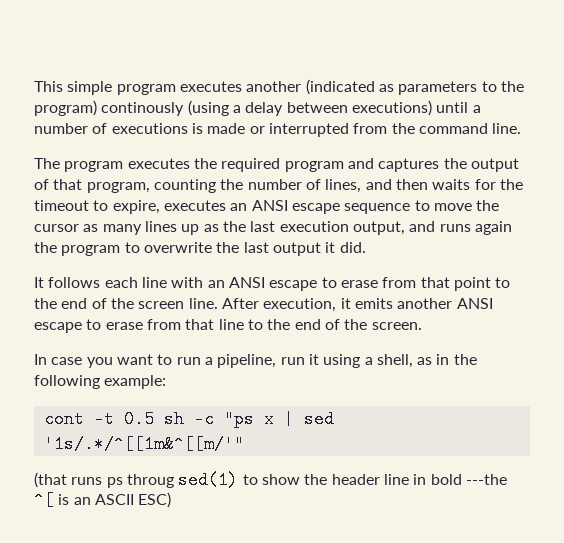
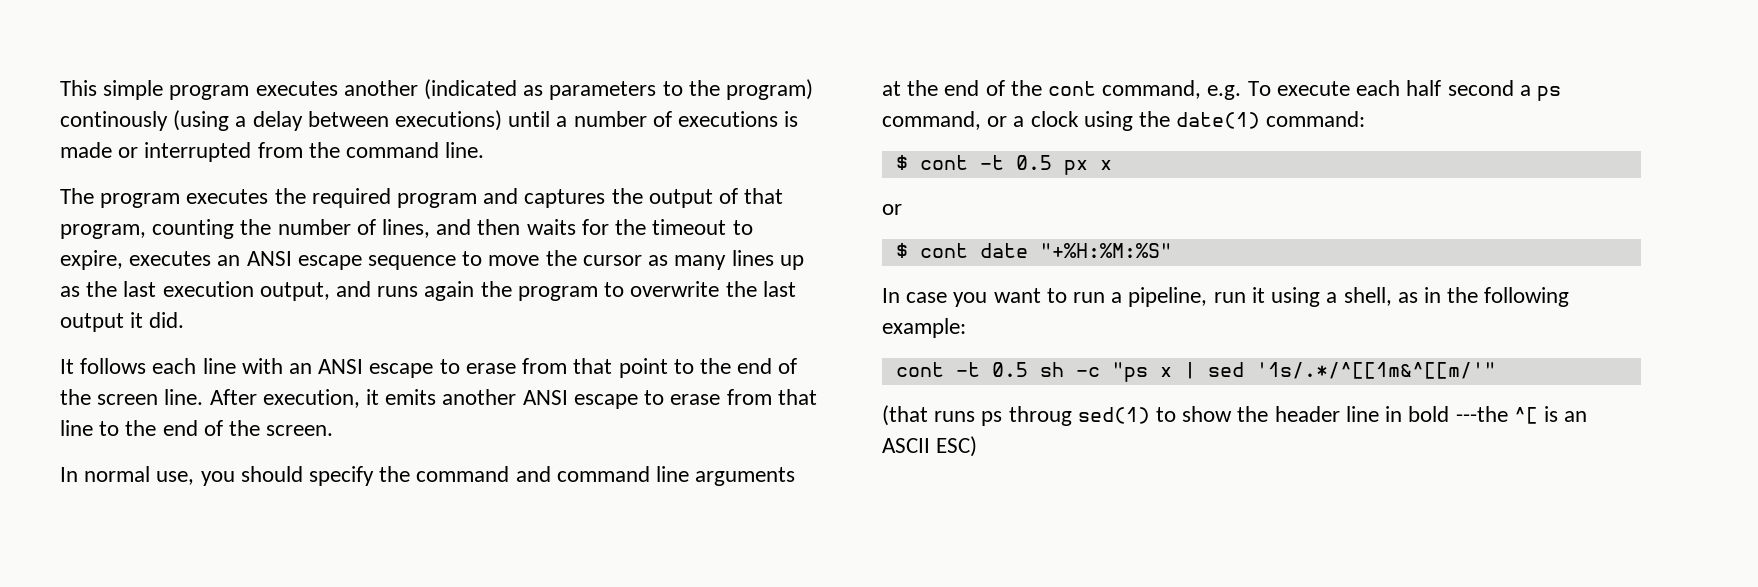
(422, 326) none -> [60,466,796,486] [882,80,1561,101] [882,111,1366,131] [895,155,1112,175] [882,204,902,215] [895,243,1172,258] // In normal use, you should specify the command and command line arguments at the end of the cont command, e.g. To execute each half second a ps command, or a clock using the date(1) command: // $ cont -t 0.5 px x // or // $ cont date "+%H:%M:%S"

